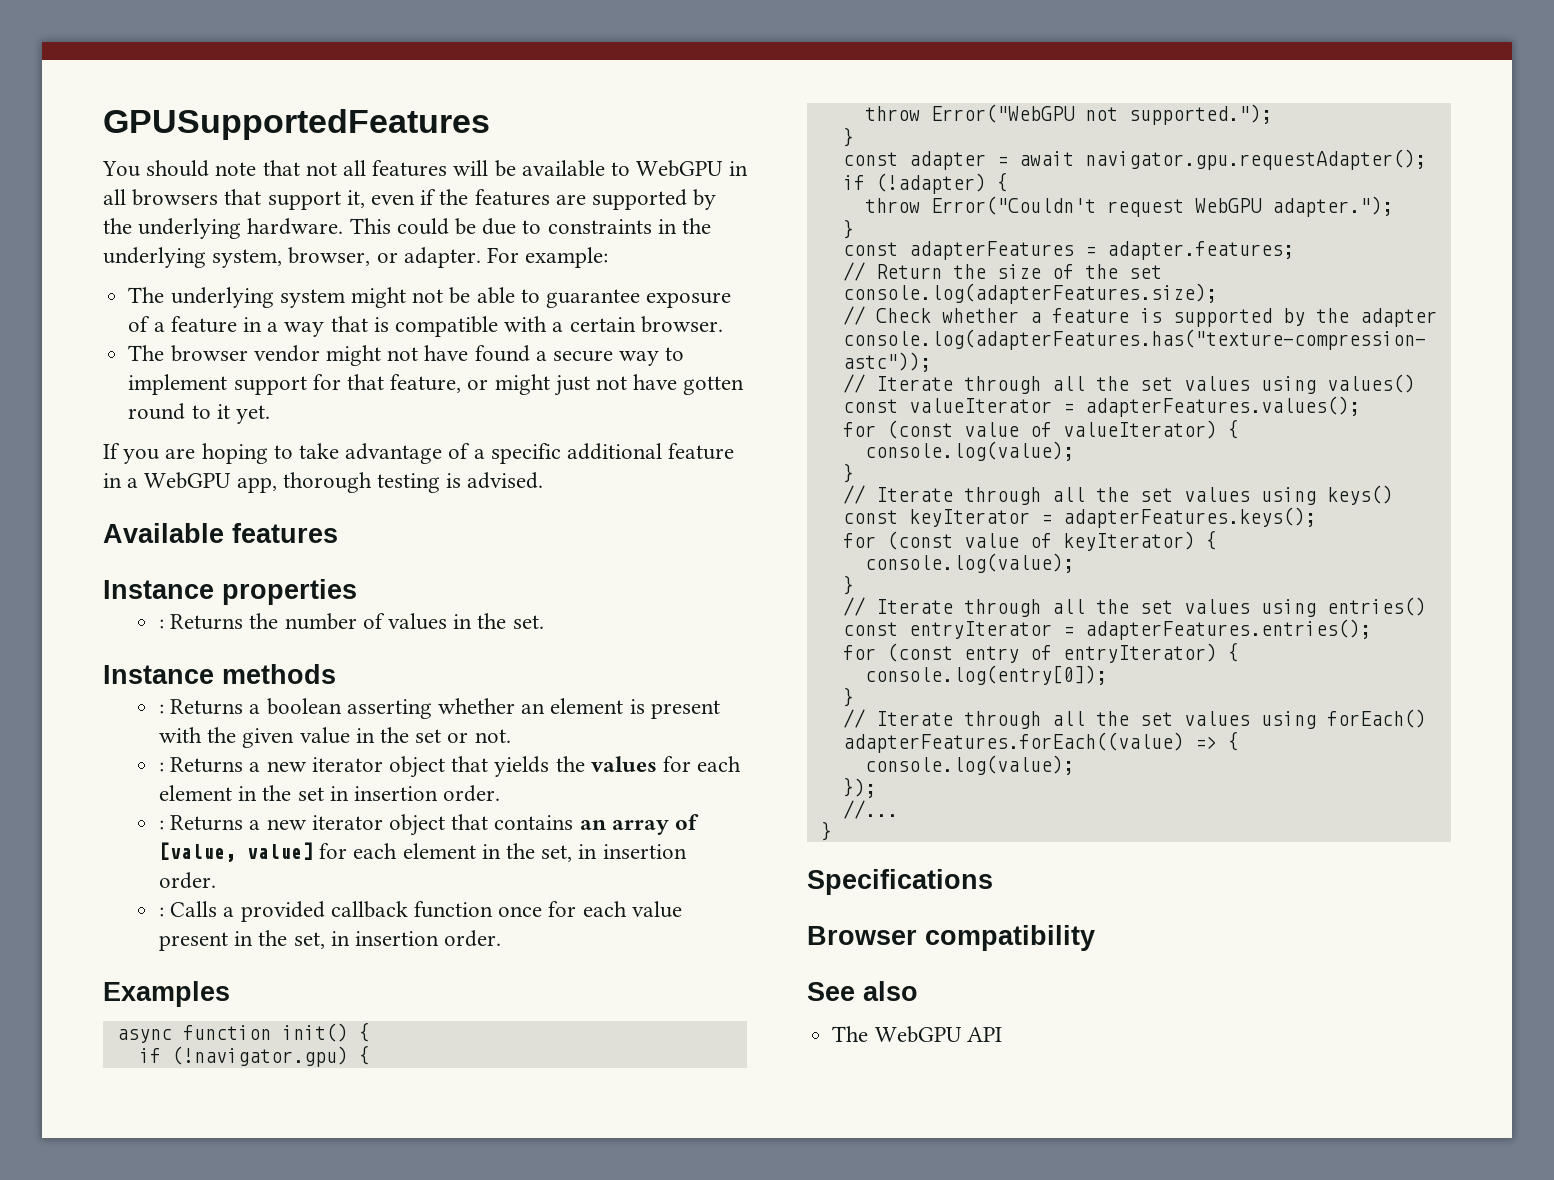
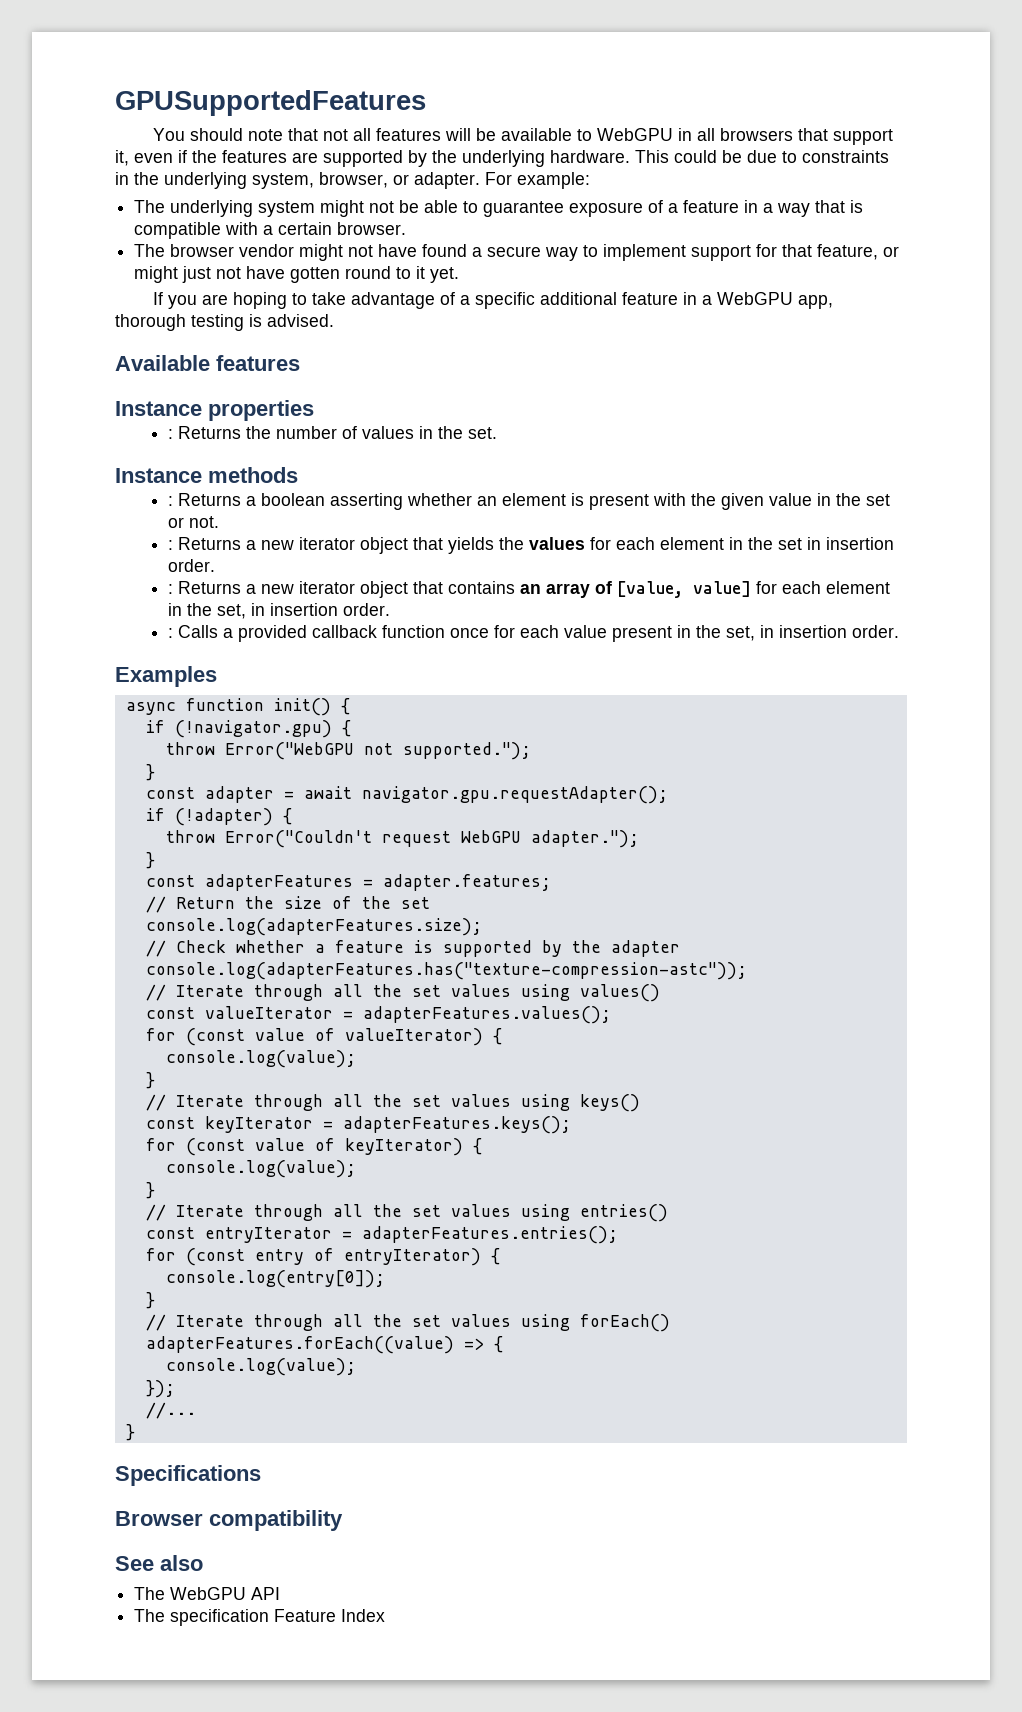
(1002, 1034) none -> [134,1609,386,1626] // The specification Feature Index

